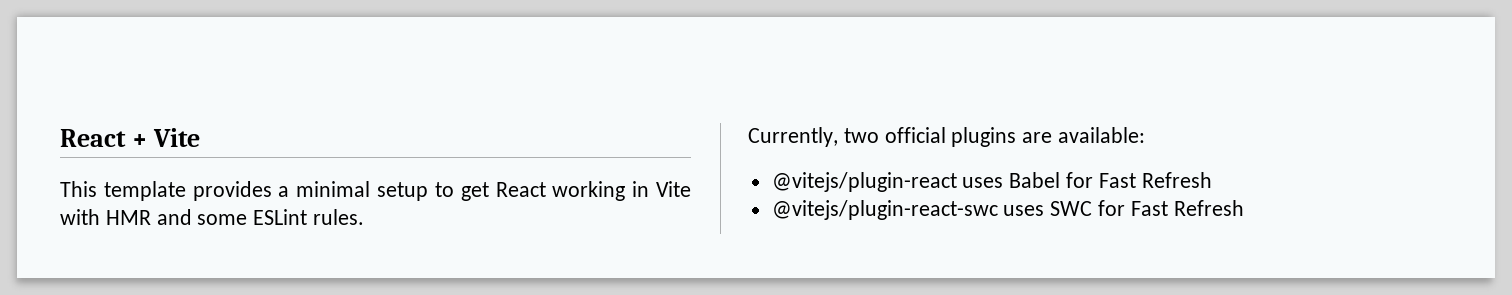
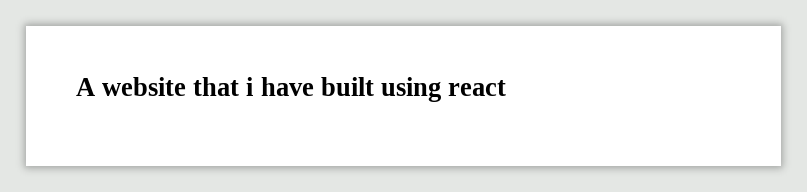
[60,128,201,147] [60,181,691,201] [60,209,365,225] [748,127,1146,147] [771,172,1212,192] [771,200,1244,220] React + Vite // This template provides a minimal setup to get React working in Vite with HMR and some ESLint rules. // Currently, two official plugins are available: // @vitejs/plugin-react uses Babel for Fast Refresh // @vitejs/plugin-react-swc uses SWC for Fast Refresh -> [76,77,507,102] A website that i have built using react

